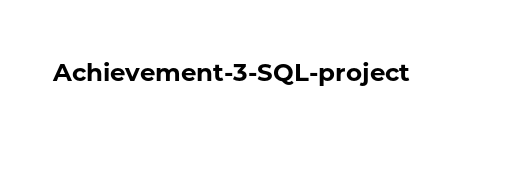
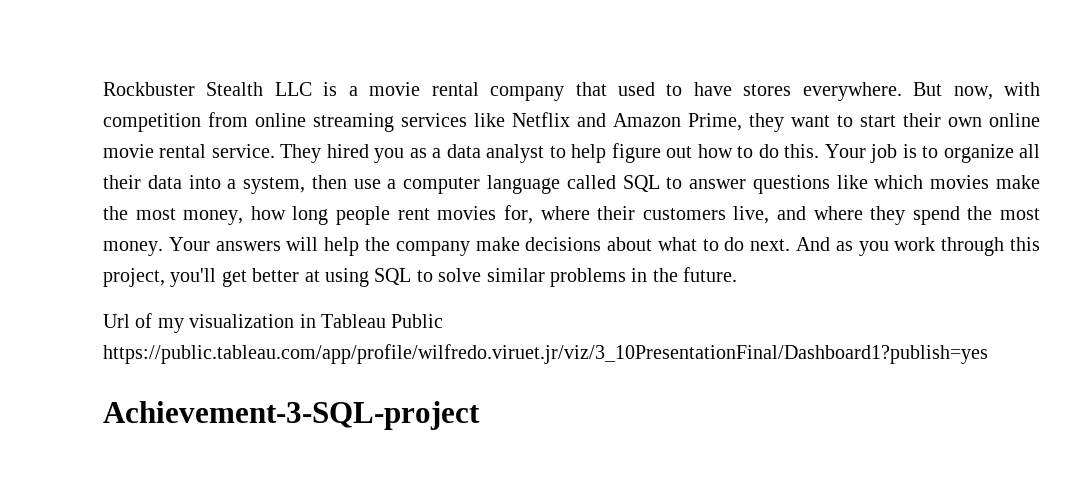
(52, 74) none -> [103,82,1040,101] [103,112,1040,132] [103,143,1041,163] [103,175,1041,194] [103,205,1040,225] [103,237,1040,256] [103,267,738,287] [103,313,444,333] [103,344,988,364] Rockbuster Stealth LLC is a movie rental company that used to have stores everywhere. But now, with competition from online streaming services like Netflix and Amazon Prime, they want to start their own online movie rental service. They hired you as a data analyst to help figure out how to do this. Your job is to organize all their data into a system, then use a computer language called SQL to answer questions like which movies make the most money, how long people rent movies for, where their customers live, and where they spend the most money. Your answers will help the company make decisions about what to do next. And as you work through this project, you'll get better at using SQL to solve similar problems in the future. // Url of my visualization in Tableau Public https://public.tableau.com/app/profile/wilfredo.viruet.jr/viz/3_10PresentationFinal/Dashboard1?publish=yes //

